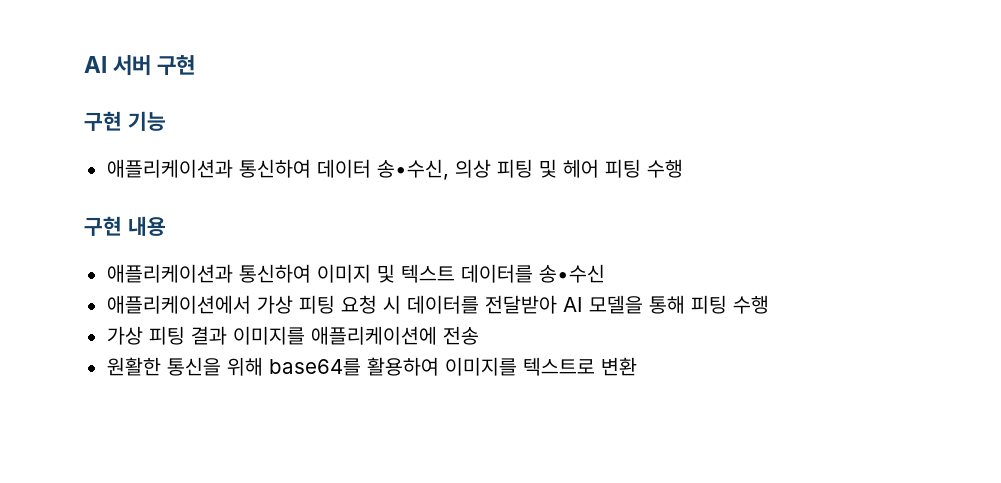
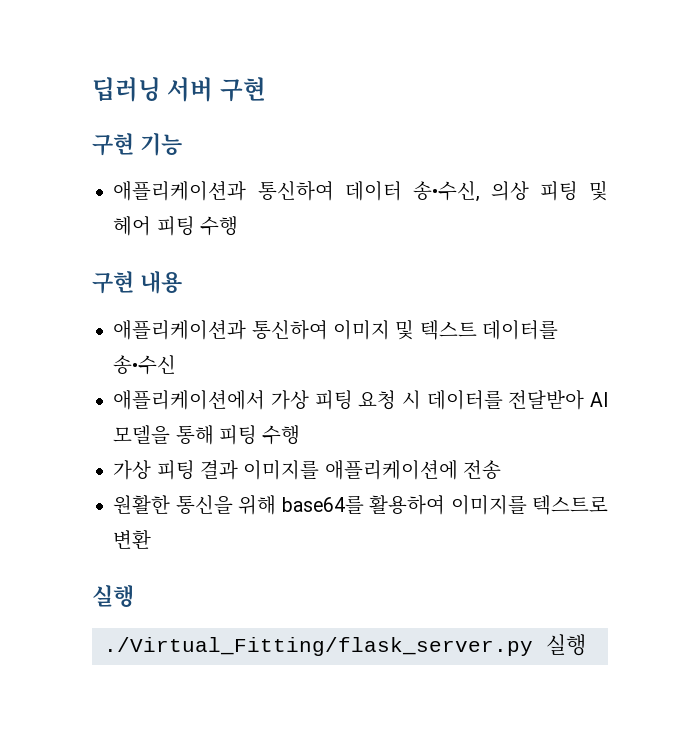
[84,56,107,73] AI -> [92,77,161,102] 딥러닝
(637, 366) none -> [92,585,134,607] [103,634,586,656] // 실행 // ./Virtual_Fitting/flask_server.py 실행

